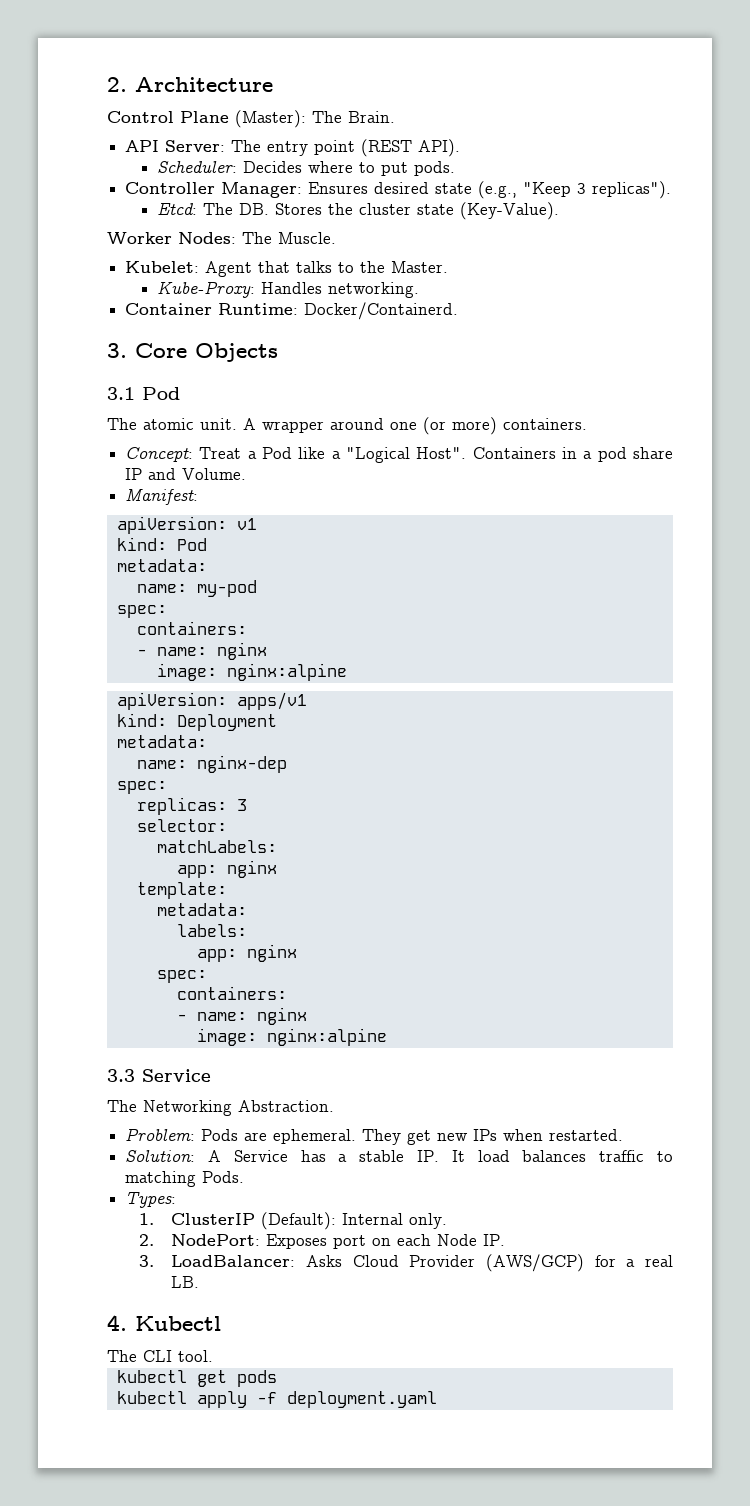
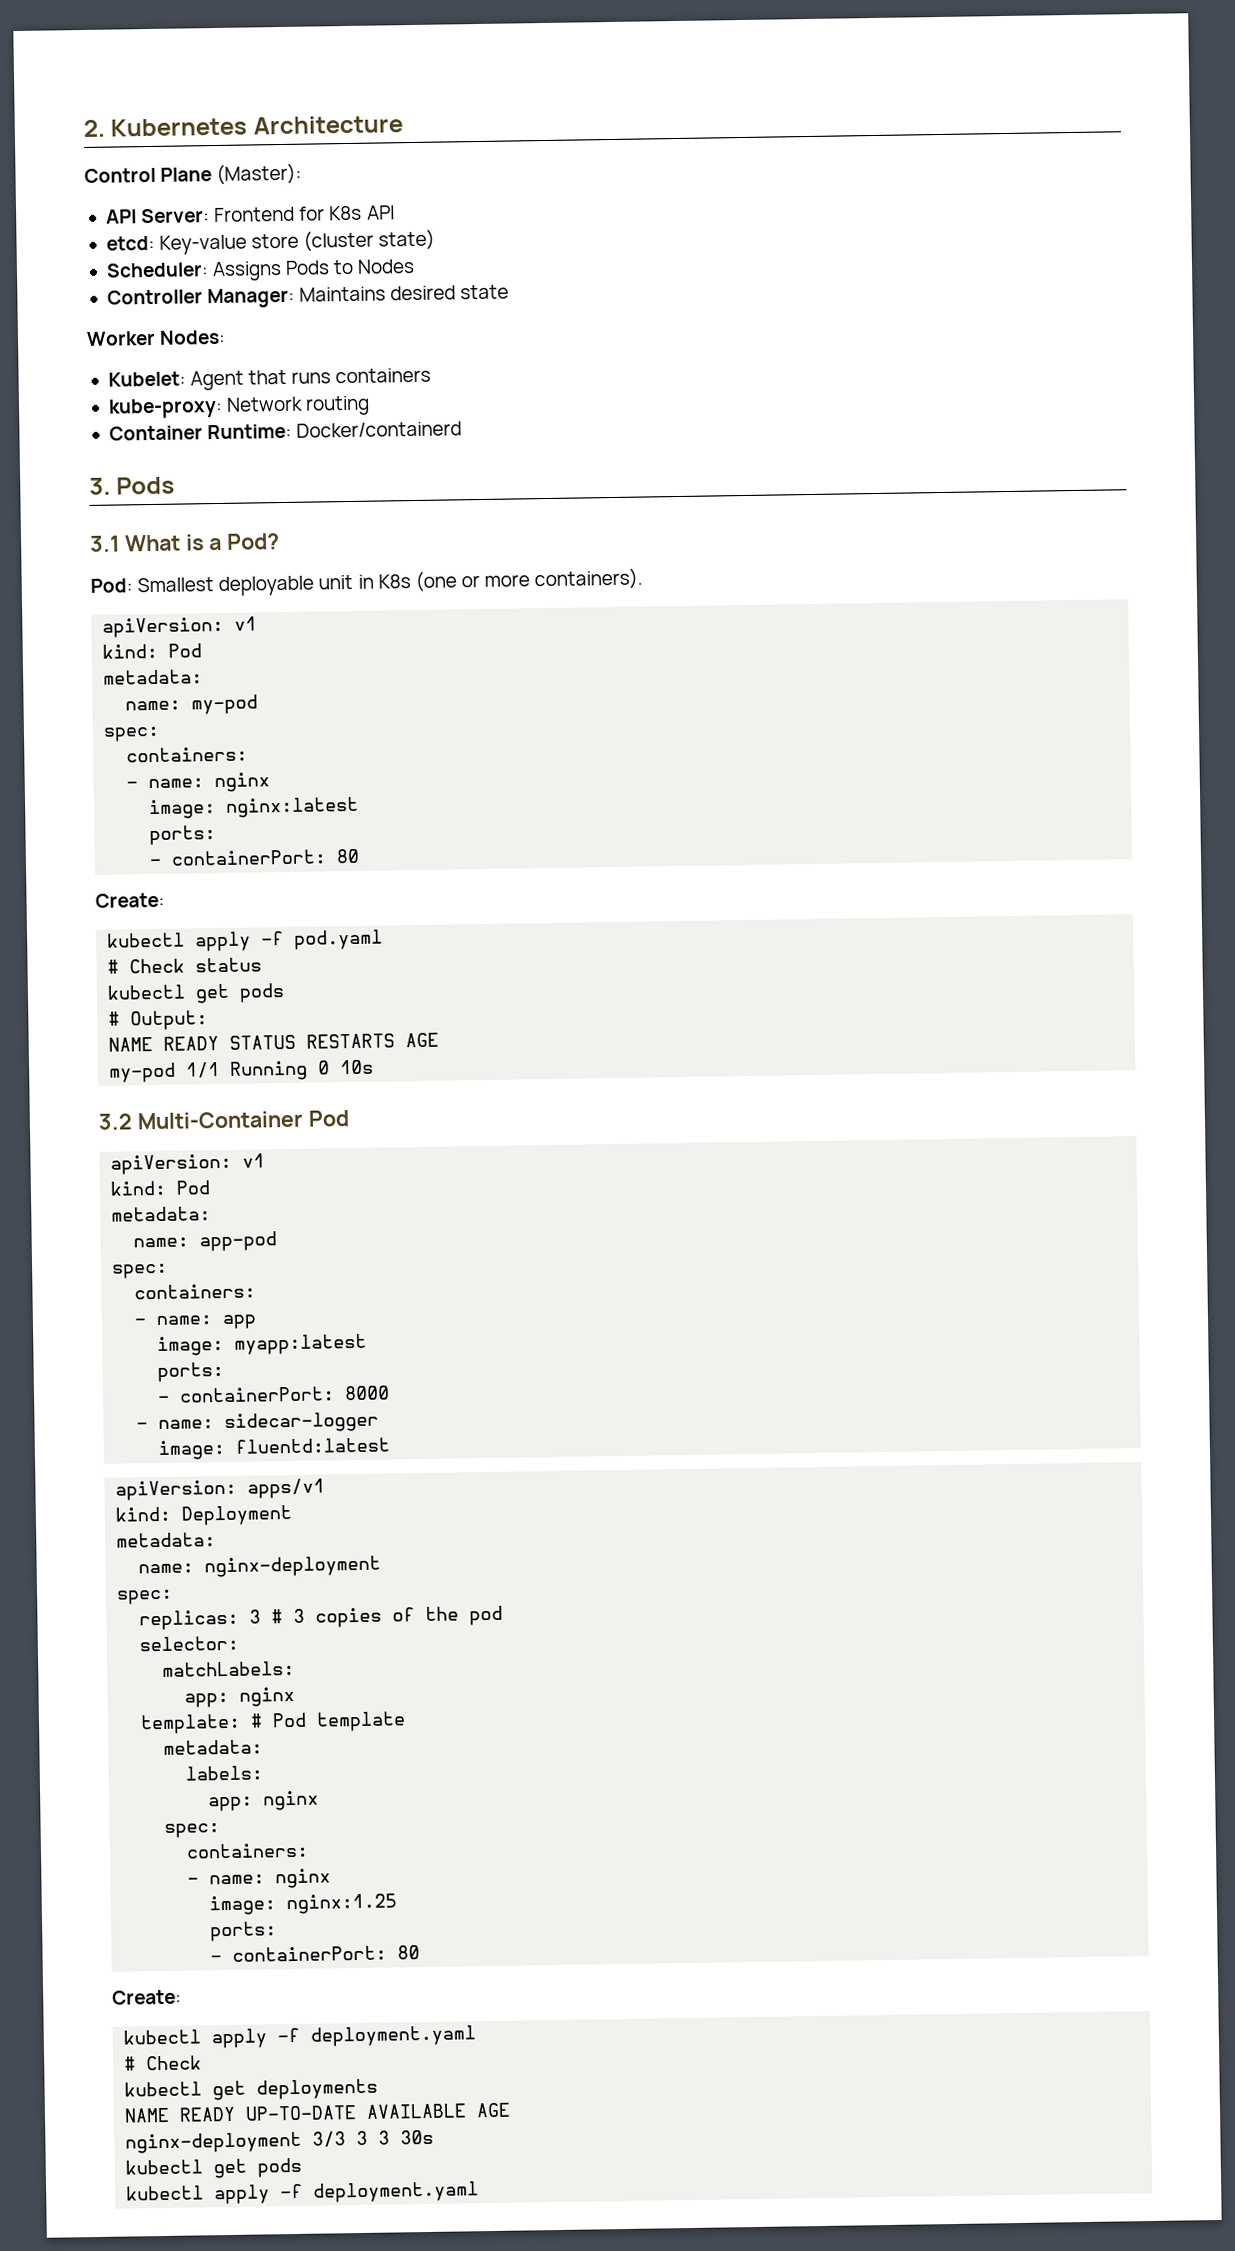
[107,77,127,92] 2. -> [83,117,248,137] 2. Kubernetes
[312,111,395,123] The Brain. -> (303, 174) none
[231,139,461,157] [157,161,456,176] The entry point (REST API). // Scheduler: Decides where to put pods. -> [214,205,395,223] [105,229,436,255] [105,258,416,282] Frontend for K8s API // etcd: Key-value store (cluster state) // Scheduler: Assigns Pods to Nodes
[308,182,369,194] Ensures -> [299,286,387,302] Maintains
[478,181,672,199] [157,202,560,220] (e.g., "Keep 3 replicas"). // Etcd: The DB. Stores the cluster state (Key-Value). -> (510, 292) none
[242,232,336,244] The Muscle. -> (227, 337) none
[296,261,449,273] [157,281,420,298] talks to the Master. // Kube-Proxy: Handles networking. -> [291,367,432,384] [107,395,371,419] runs containers // kube-proxy: Network routing
[304,302,459,320] [107,343,278,362] Docker/Containerd. // 3. Core Objects -> [296,421,463,438] [89,476,176,495] Docker/containerd // 3. Pods
[142,387,180,400] [107,417,587,435] [125,447,673,463] [125,468,247,480] [125,488,199,505] Pod // The atomic unit. A wrapper around one (or more) containers. // Concept: Treat a Pod like a "Logical Host". Containers in a pod share IP and Volume. // Manifest: -> [123,533,281,552] [90,568,644,596] What is a Pod? // Pod: Smallest deployable unit in K8s (one or more containers).
[226,663,347,681] nginx:alpine -> [225,796,360,818] [149,825,217,846] [149,848,360,867] [95,892,165,908] [107,929,384,952] [107,957,263,974] [107,983,286,1004] [108,1010,209,1031] [108,1032,440,1052] [109,1059,375,1083] [98,1110,349,1130] [110,1153,266,1175] [110,1180,211,1196] [111,1206,212,1222] [133,1231,278,1252] [112,1262,169,1279] [134,1283,257,1300] [134,1314,258,1330] [157,1333,368,1357] [157,1361,225,1383] [158,1385,391,1404] [136,1411,380,1434] [158,1437,391,1460] nginx:latest // ports: // - containerPort: 80 // Create: // kubectl apply -f pod.yaml // # Check status // kubectl get pods // # Output: // NAME READY STATUS RESTARTS AGE // my-pod 1/1 Running 0 10s // 3.2 Multi-Container Pod // apiVersion: v1 // kind: Pod // metadata: // name: app-pod // spec: // containers: // - name: app // image: myapp:latest // ports: // - containerPort: 8000 // - name: sidecar-logger // image: fluentd:latest
[196,755,287,773] nginx-dep -> [204,1555,382,1578] nginx-deployment
(247, 805) none -> [271,1605,504,1628] # 3 copies of the pod
(227, 890) none -> [250,1711,407,1732] # Pod template
[266,1028,387,1046] [107,1069,211,1082] [107,1100,334,1116] [125,1128,624,1145] [125,1150,673,1162] [125,1171,245,1187] [125,1192,177,1208] [139,1212,448,1230] [139,1234,506,1249] [139,1254,673,1272] [171,1276,200,1288] [107,1315,221,1331] [107,1350,213,1362] nginx:alpine // 3.3 Service // The Networking Abstraction. // Problem: Pods are ephemeral. They get new IPs when restarted. // Solution: A Service has a stable IP. It load balances traffic to matching Pods. // Types: // 1. ClusterIP (Default): Internal only. // 2. NodePort: Exposes port on each Node IP. // 3. LoadBalancer: Asks Cloud Provider (AWS/GCP) for a real LB. // 4. Kubectl // The CLI tool. -> [286,1893,398,1915] [210,1921,278,1942] [210,1945,421,1963] [112,1989,182,2005] [123,2025,477,2049] [124,2055,203,2071] [124,2078,379,2101] [124,2102,512,2123] [125,2129,435,2154] nginx:1.25 // ports: // - containerPort: 80 // Create: // kubectl apply -f deployment.yaml // # Check // kubectl get deployments // NAME READY UP-TO-DATE AVAILABLE AGE // nginx-deployment 3/3 3 3 30s

